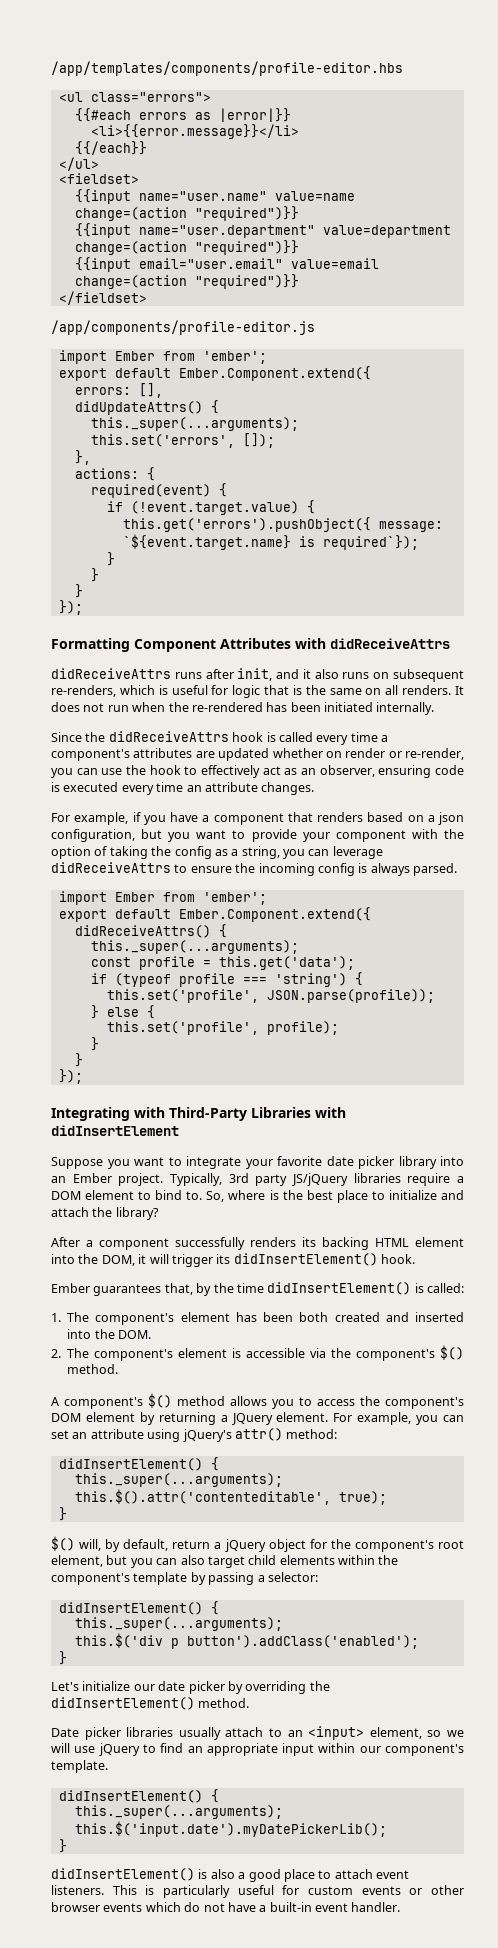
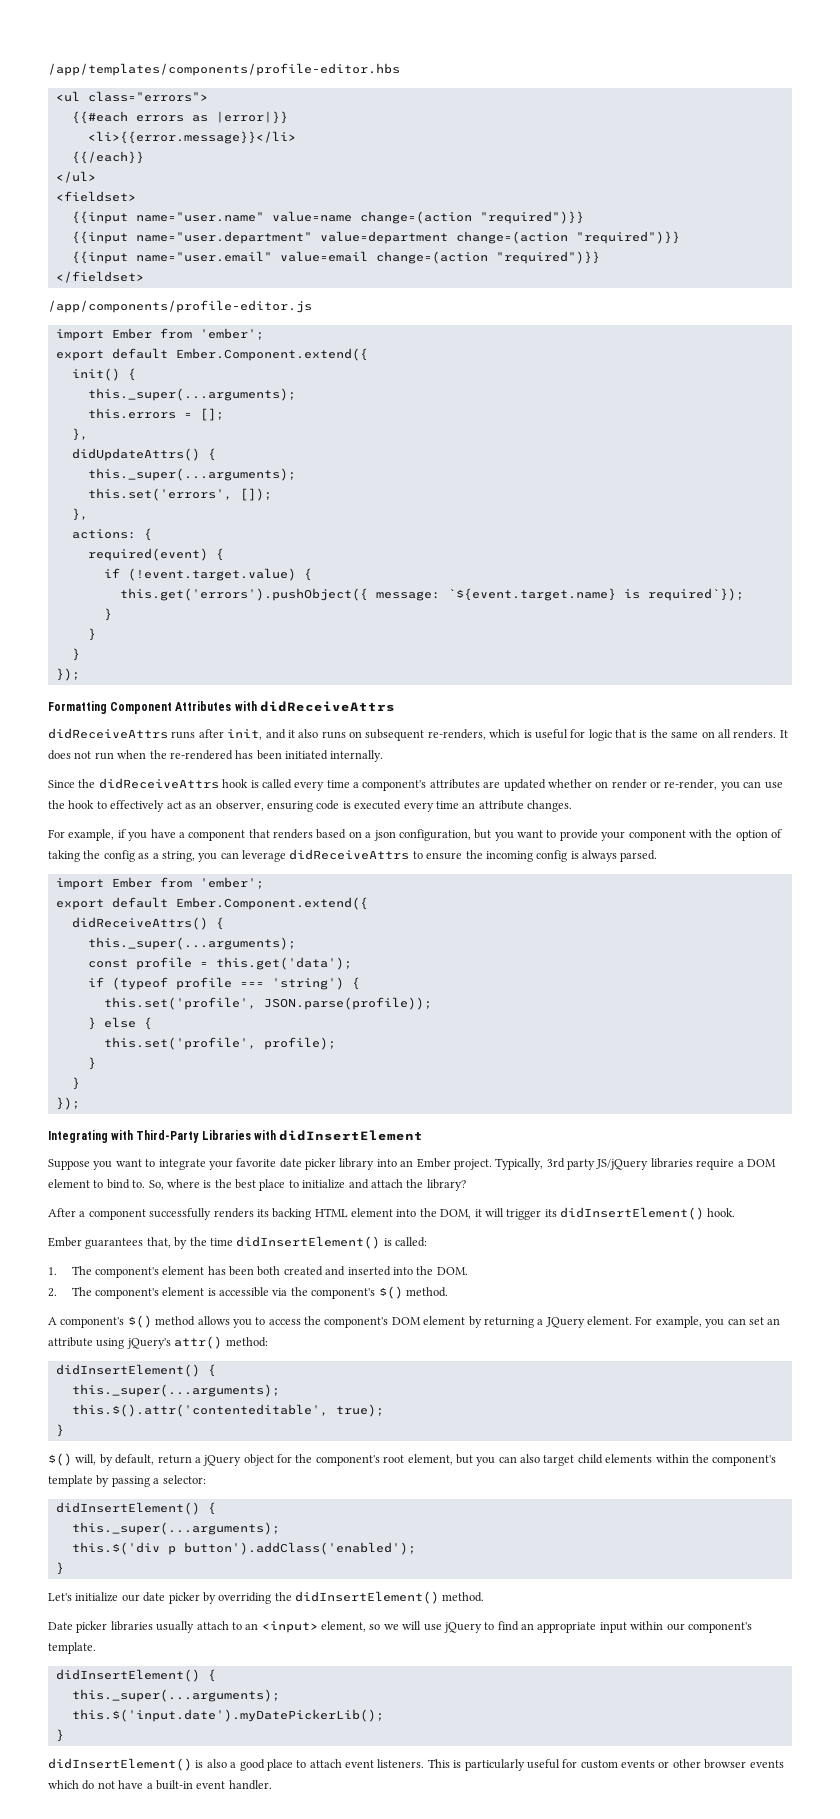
[138,258,283,269] email="user.email" -> [135,251,272,262] name="user.email"
[74,383,163,398] errors: [], -> [71,368,136,381] [87,388,296,401] [87,408,224,421] [71,428,88,441] init() { // this._super(...arguments); // this.errors = []; // },

